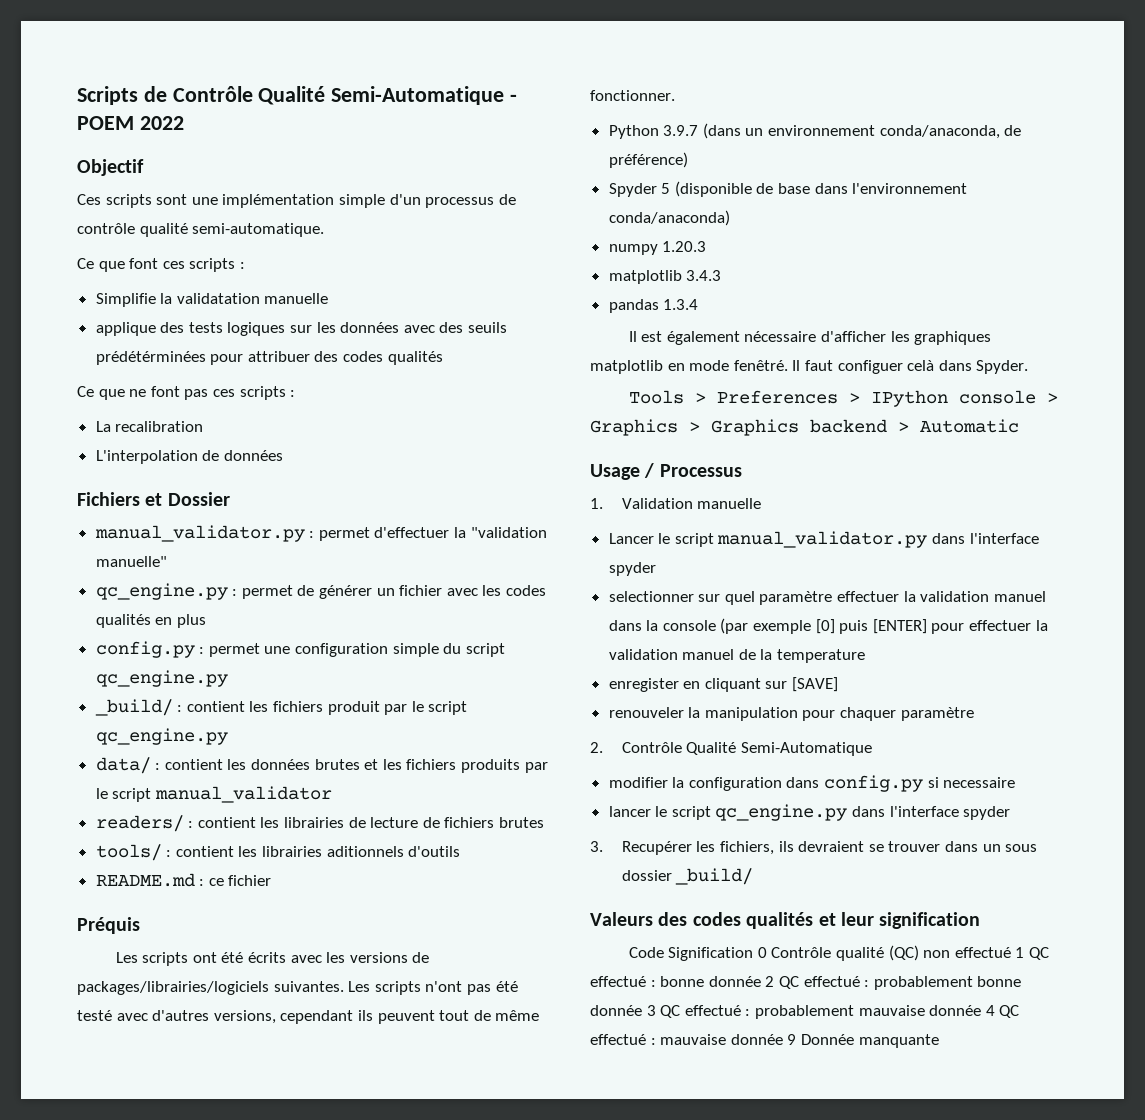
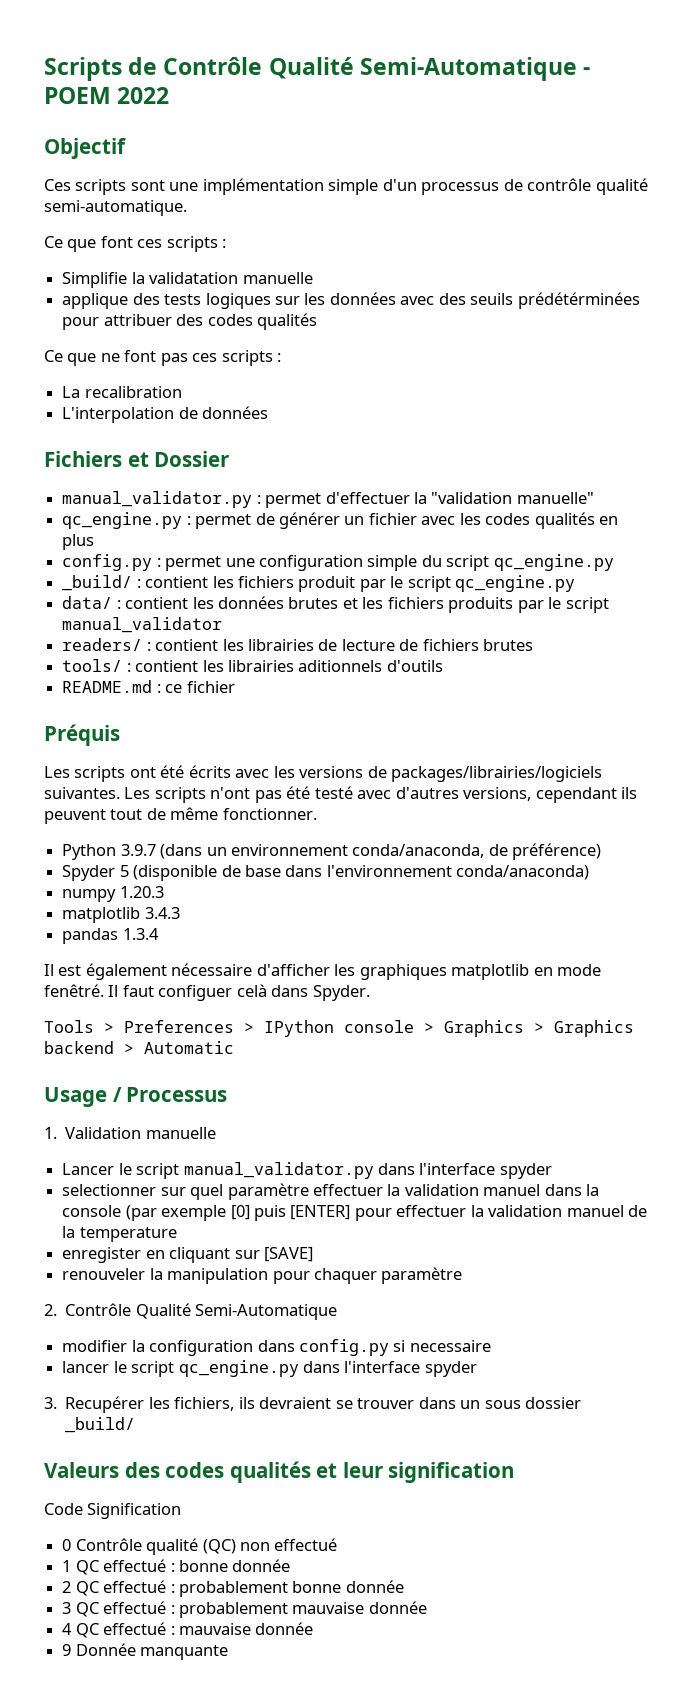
(754, 954) none -> (182, 1511) //
(1011, 952) none -> (338, 1544) //
(761, 981) none -> (291, 1565) //
(642, 1010) none -> (404, 1586) //
(982, 1010) none -> (427, 1607) //
(783, 1039) none -> (314, 1628) //

